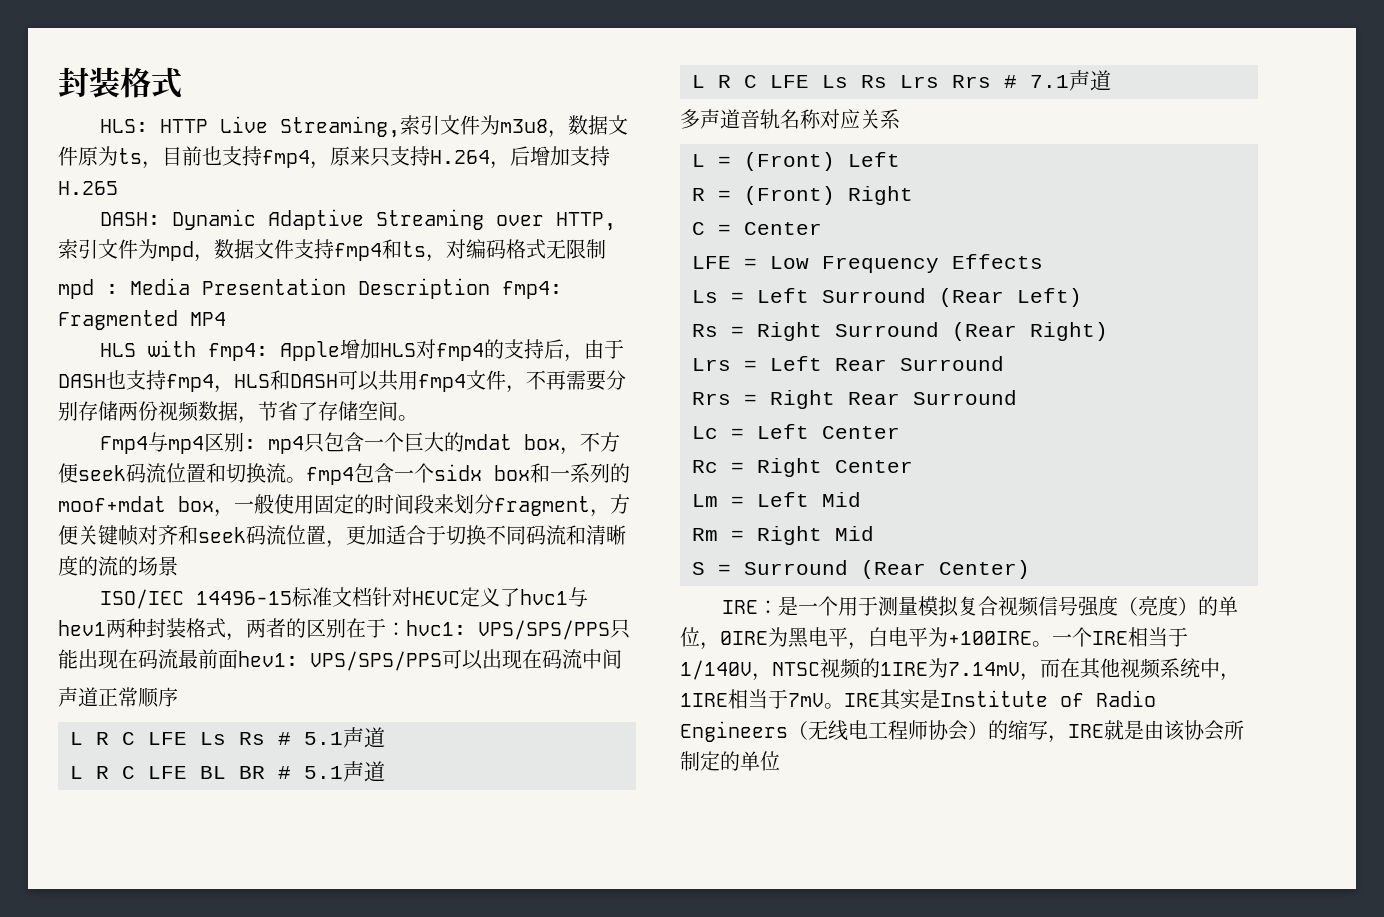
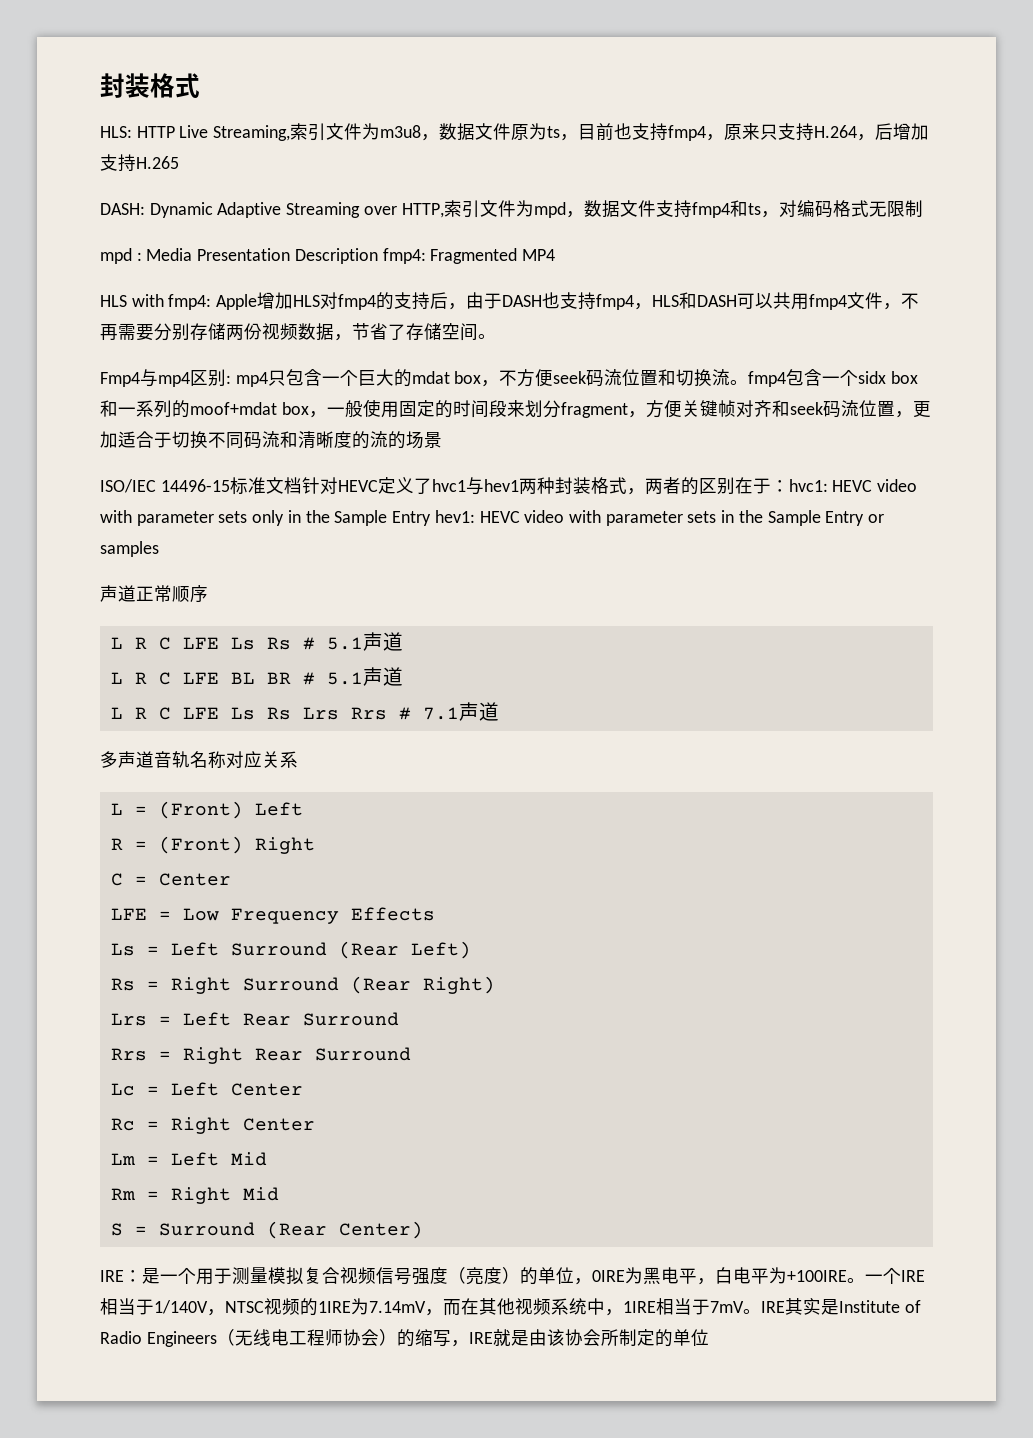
[478,619,630,640] [58,649,622,671] VPS/SPS/PPS只能出现在码流最前面hev1: VPS/SPS/PPS可以出现在码流中间 -> [832,479,918,492] [100,510,885,526] [100,541,159,557] HEVC video with parameter sets only in the Sample Entry hev1: HEVC video with parameter sets in the Sample Entry or samples

